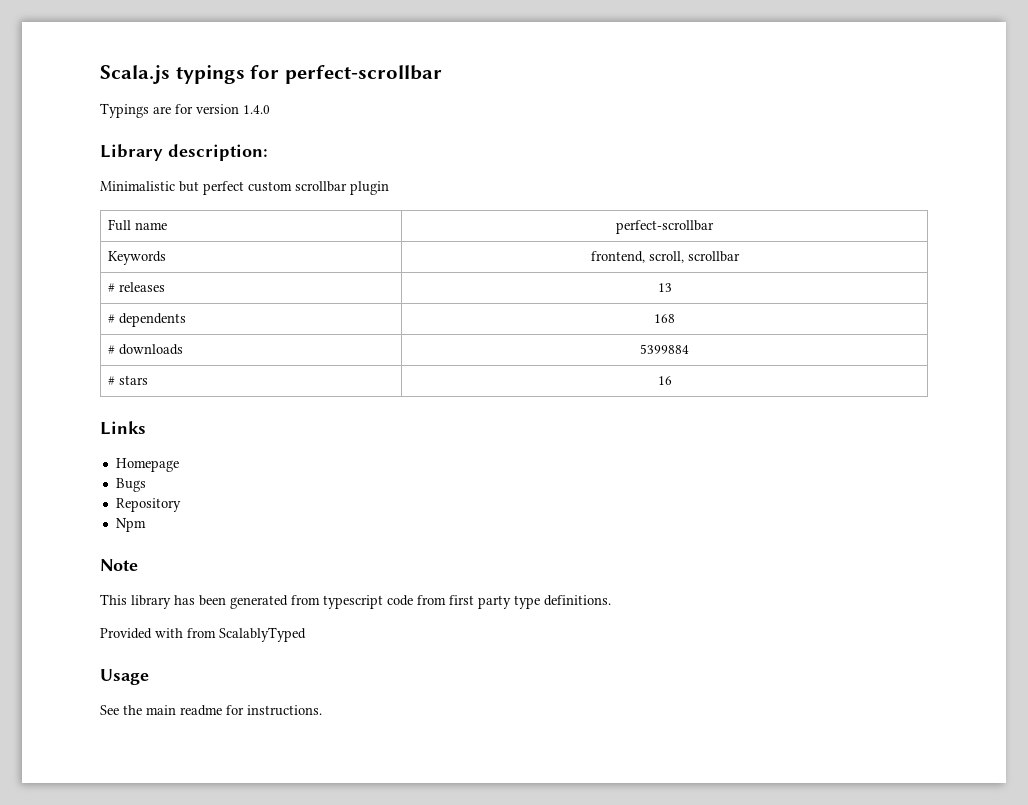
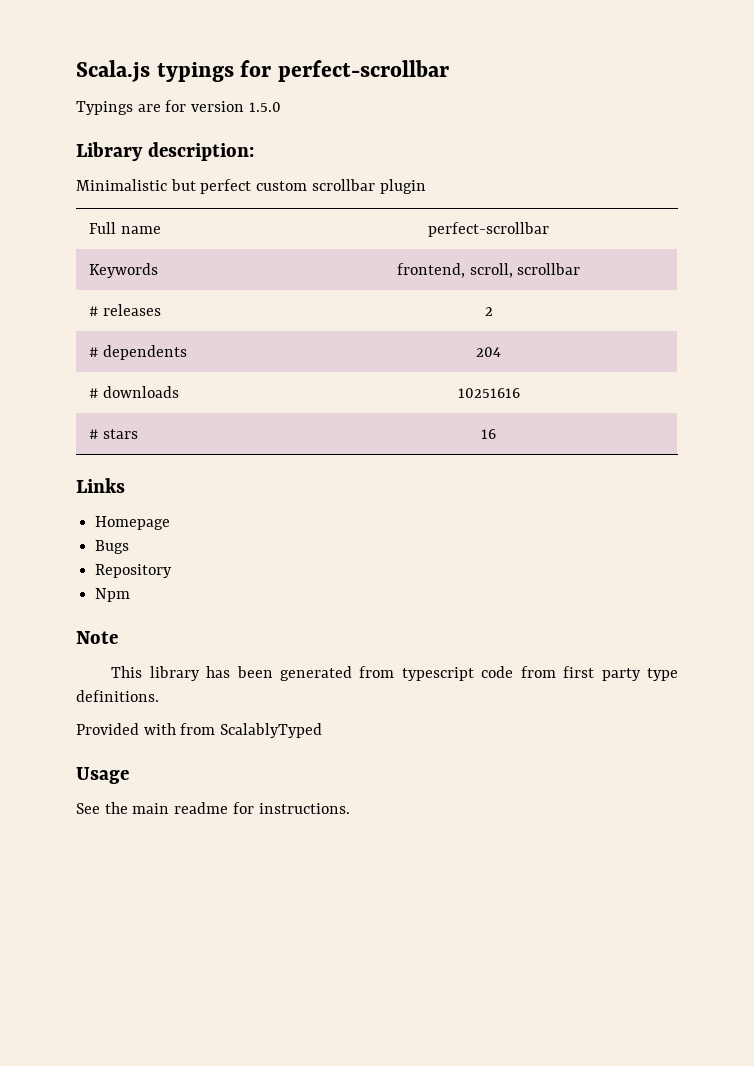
[243,105,270,114] 1.4.0 -> [248,102,281,112] 1.5.0
[657,283,672,292] 13 -> [484,307,493,316] 2
[654,314,675,323] 168 -> [475,347,501,357] 204
[640,344,689,354] 5399884 -> [457,388,520,398] 10251616

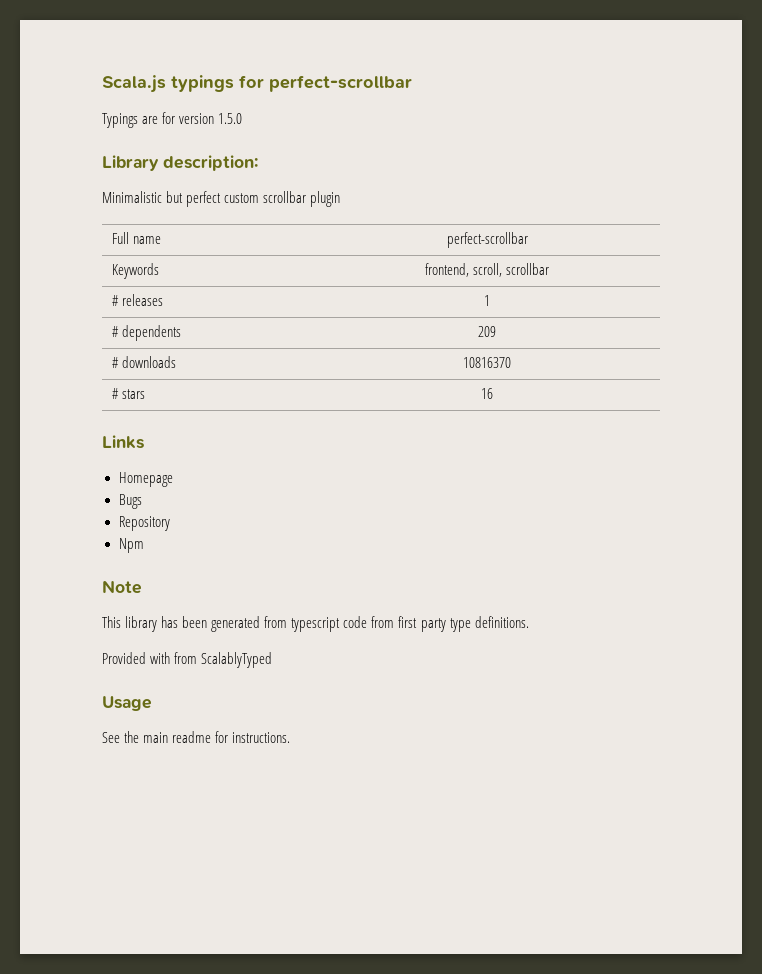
[484,307,493,316] 2 -> [483,295,490,306] 1
[475,347,501,357] 204 -> [477,326,496,337] 209
[457,388,520,398] 10251616 -> [462,357,511,368] 10816370

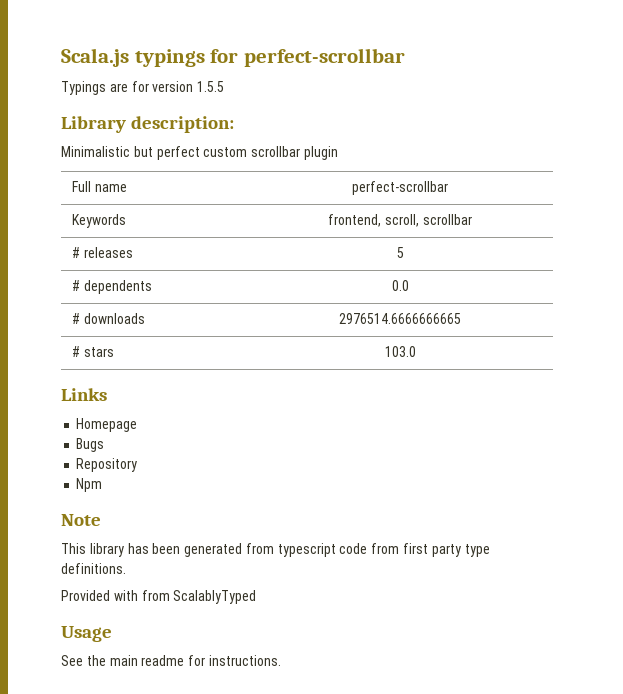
[218,113,243,124] 1.5.0 -> [197,81,225,92] 1.5.5
[483,295,490,306] 1 -> [396,247,404,258] 5
[477,326,496,337] 209 -> [391,280,409,291] 0.0
[462,357,511,368] 10816370 -> [339,313,461,324] 2976514.6666666665
[480,388,493,399] 16 -> [384,346,416,357] 103.0

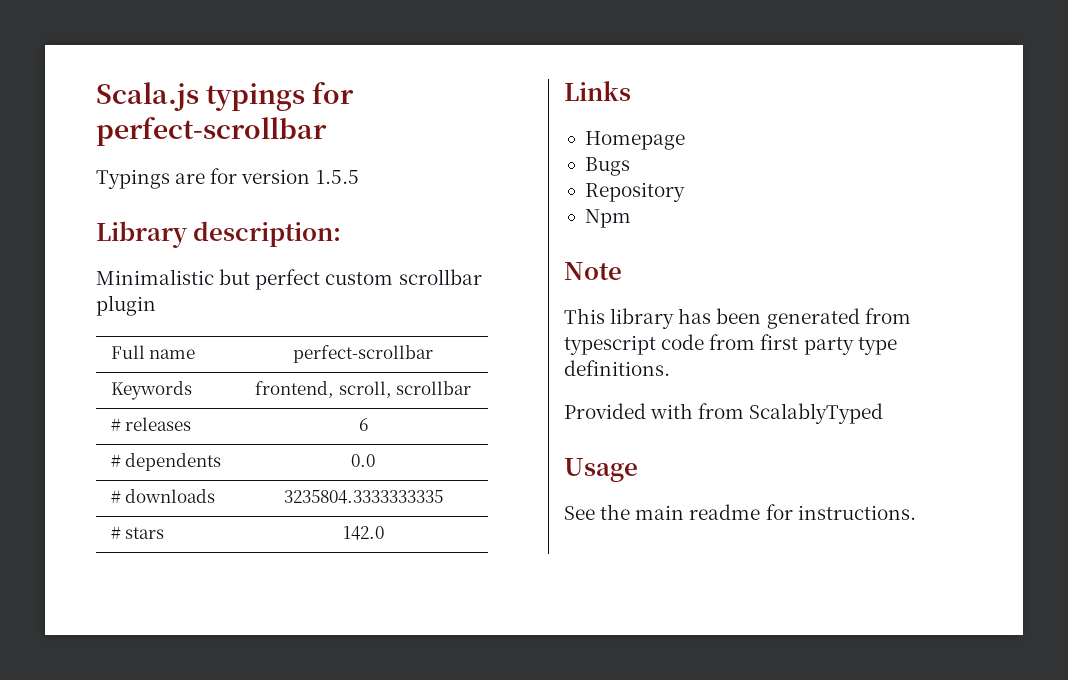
[396,247,404,258] 5 -> [358,418,368,431] 6
[339,313,461,324] 2976514.6666666665 -> [283,490,443,504] 3235804.3333333335
[384,346,416,357] 103.0 -> [342,526,384,540] 142.0

